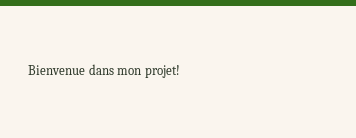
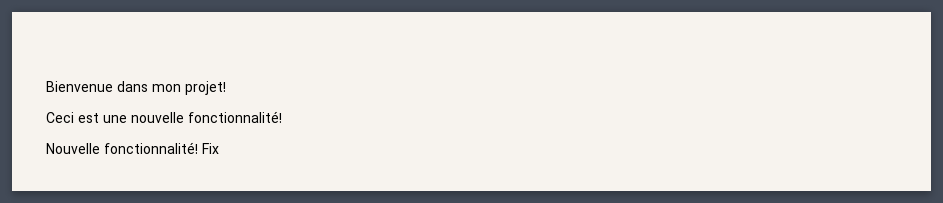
(180, 71) none -> [46,111,282,123] [46,142,219,154] // Ceci est une nouvelle fonctionnalité! // Nouvelle fonctionnalité! Fix

